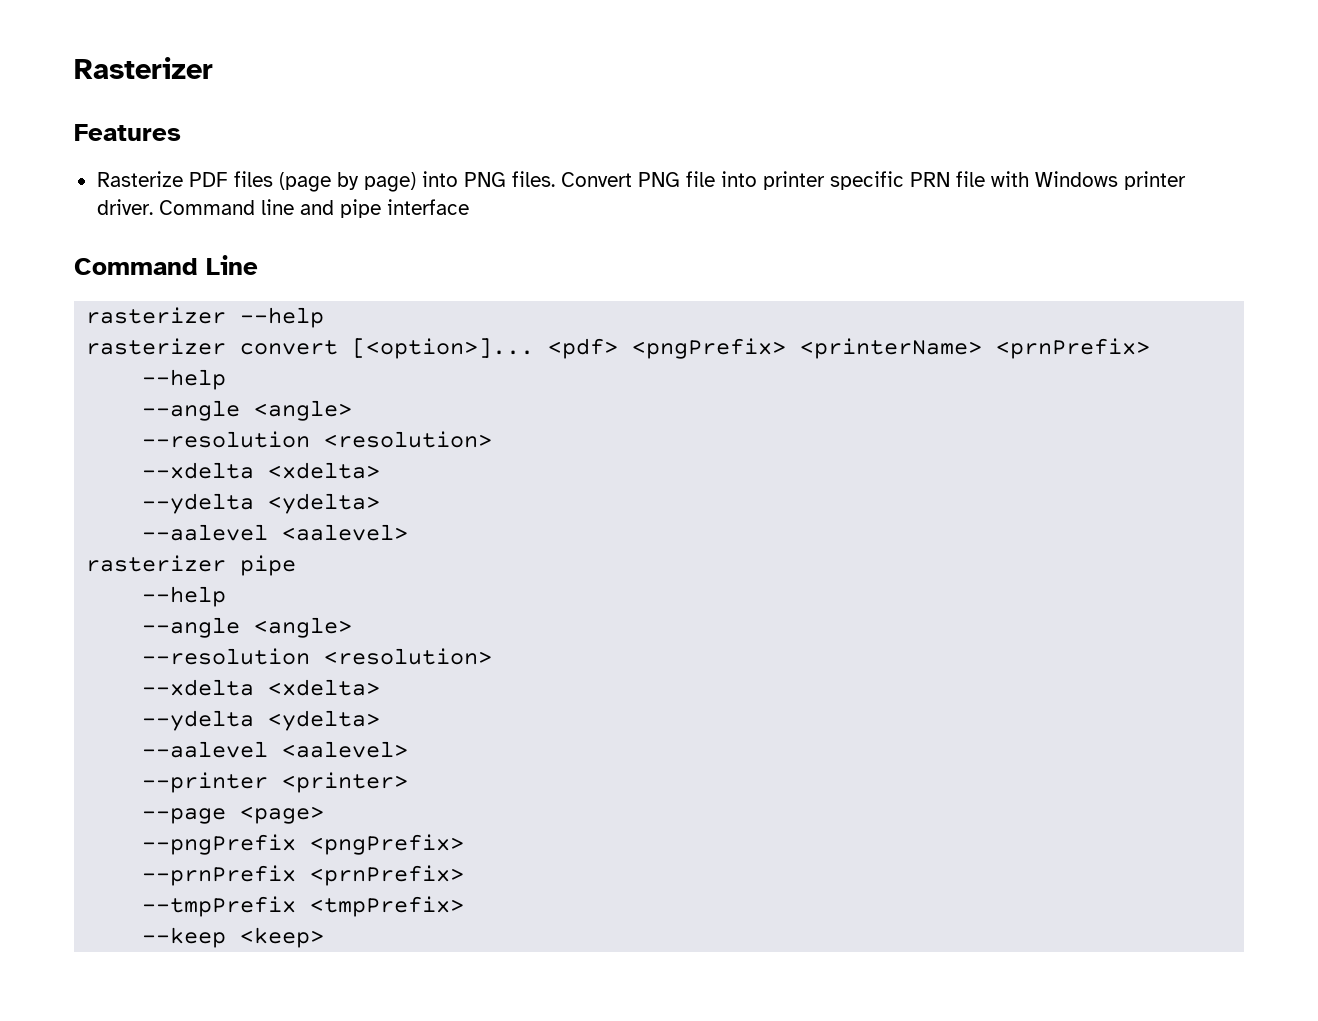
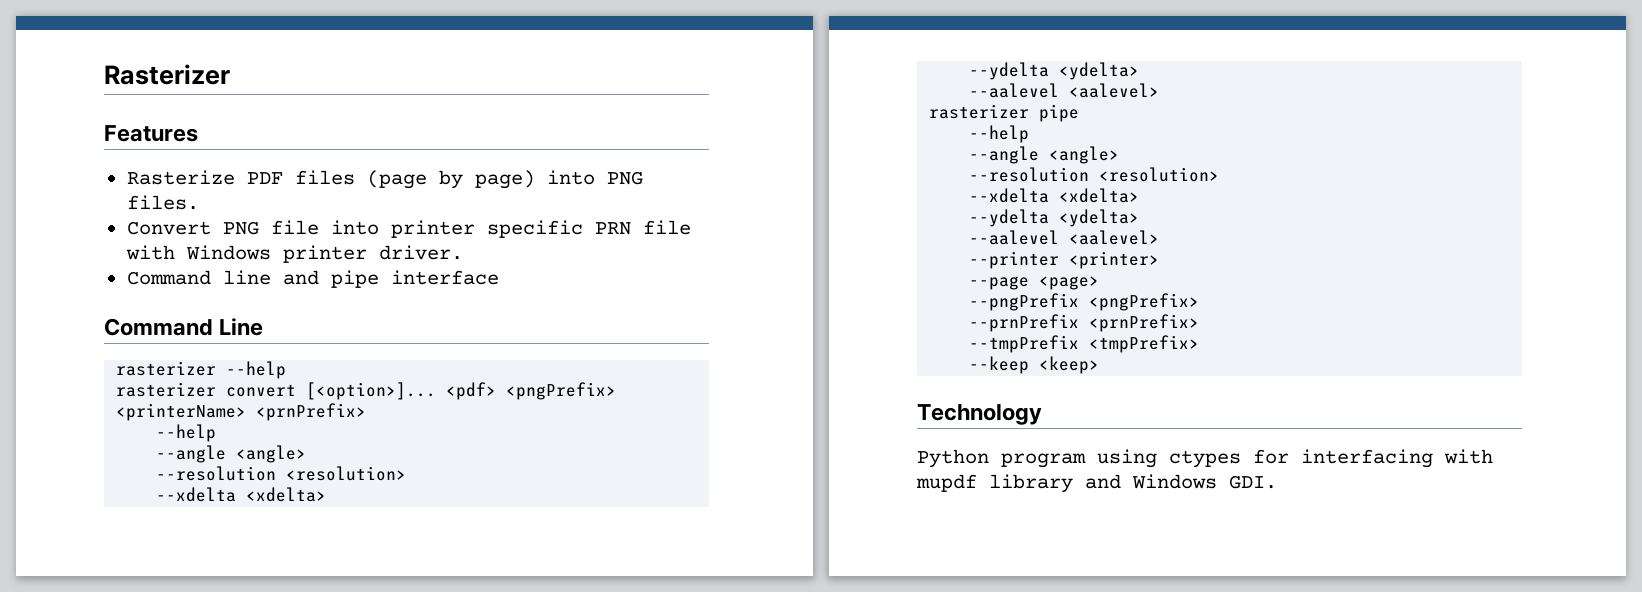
(555, 179) none -> (199, 202) //
(153, 207) none -> (463, 252) //
(325, 937) none -> [917,404,1042,425] [917,449,1493,468] [916,474,1277,493] // Technology // Python program using ctypes for interfacing with mupdf library and Windows GDI.

